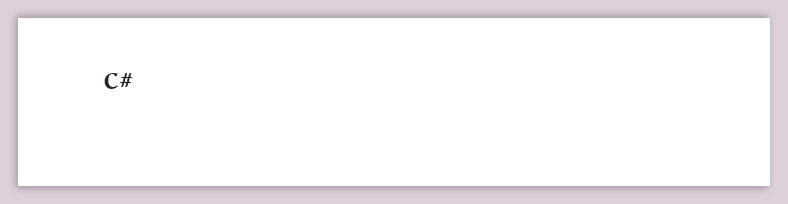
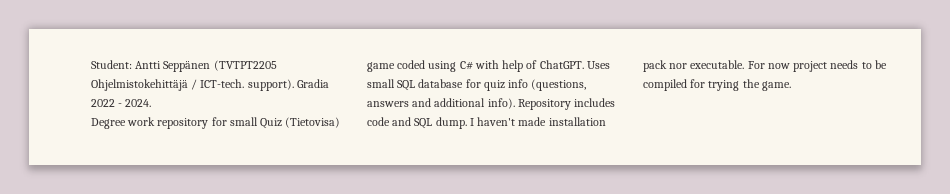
[104,72,133,89] C# -> [91,60,277,72] [91,79,329,91] [91,99,152,107] [91,117,341,129] [367,60,610,72] [367,79,587,91] [367,98,616,110] [367,117,606,129] [643,60,887,72] [643,79,791,91] Student: Antti Seppänen (TVTPT2205 Ohjelmistokehittäjä / ICT-tech. support). Gradia 2022 - 2024. // Degree work repository for small Quiz (Tietovisa) game coded using C# with help of ChatGPT. Uses small SQL database for quiz info (questions, answers and additional info). Repository includes code and SQL dump. I haven't made installation pack nor executable. For now project needs to be compiled for trying the game.

